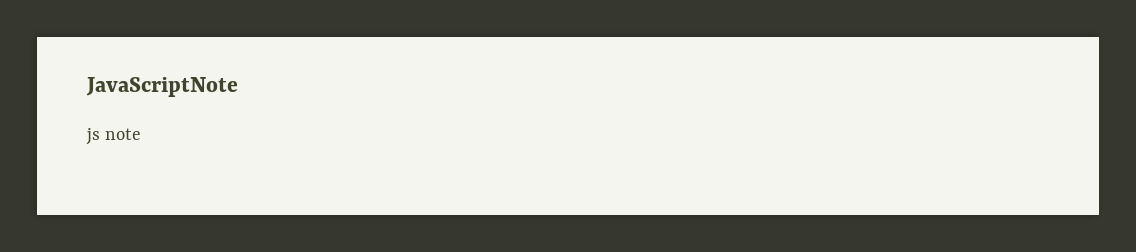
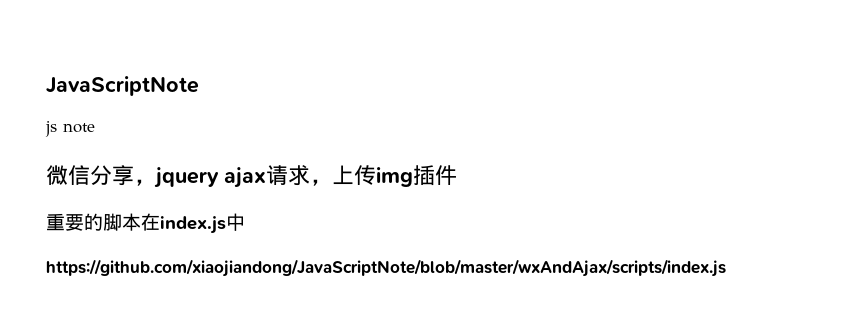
(142, 134) none -> [46,165,457,188] [46,213,245,234] [46,259,726,277] // 微信分享，jquery ajax请求，上传img插件 // 重要的脚本在index.js中 // https://github.com/xiaojiandong/JavaScriptNote/blob/master/wxAndAjax/scripts/index.js

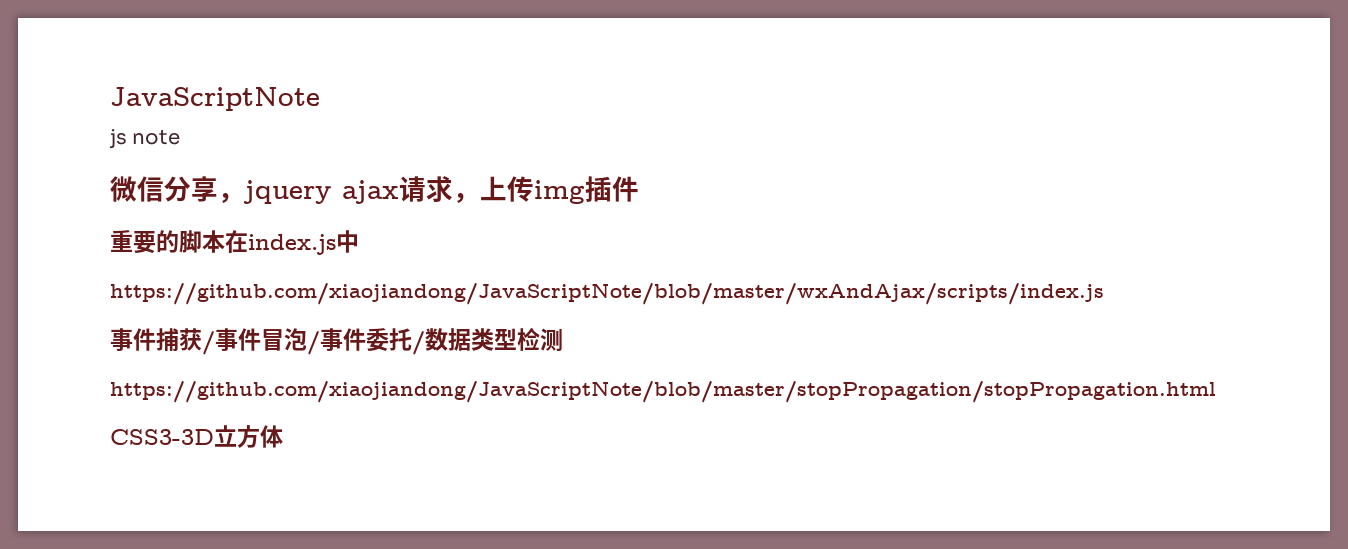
(726, 268) none -> [110,327,563,355] [110,381,1216,403] [110,425,283,448] // 事件捕获/事件冒泡/事件委托/数据类型检测 // https://github.com/xiaojiandong/JavaScriptNote/blob/master/stopPropagation/stopPropagation.html // CSS3-3D立方体

